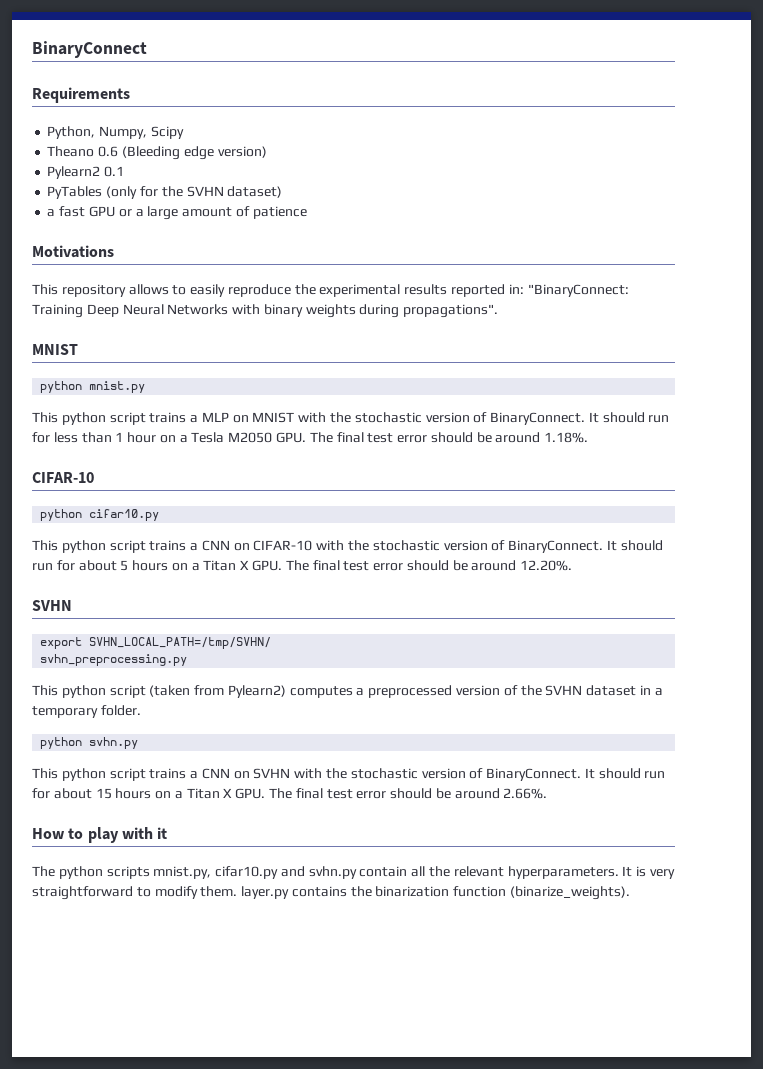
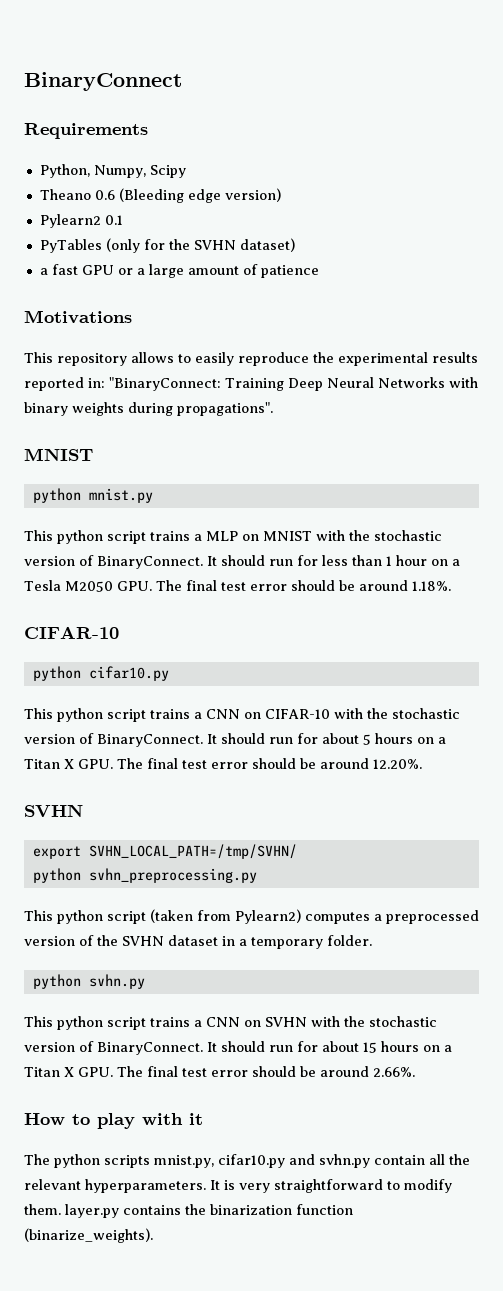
(272, 643) none -> [32,868,81,883] python

